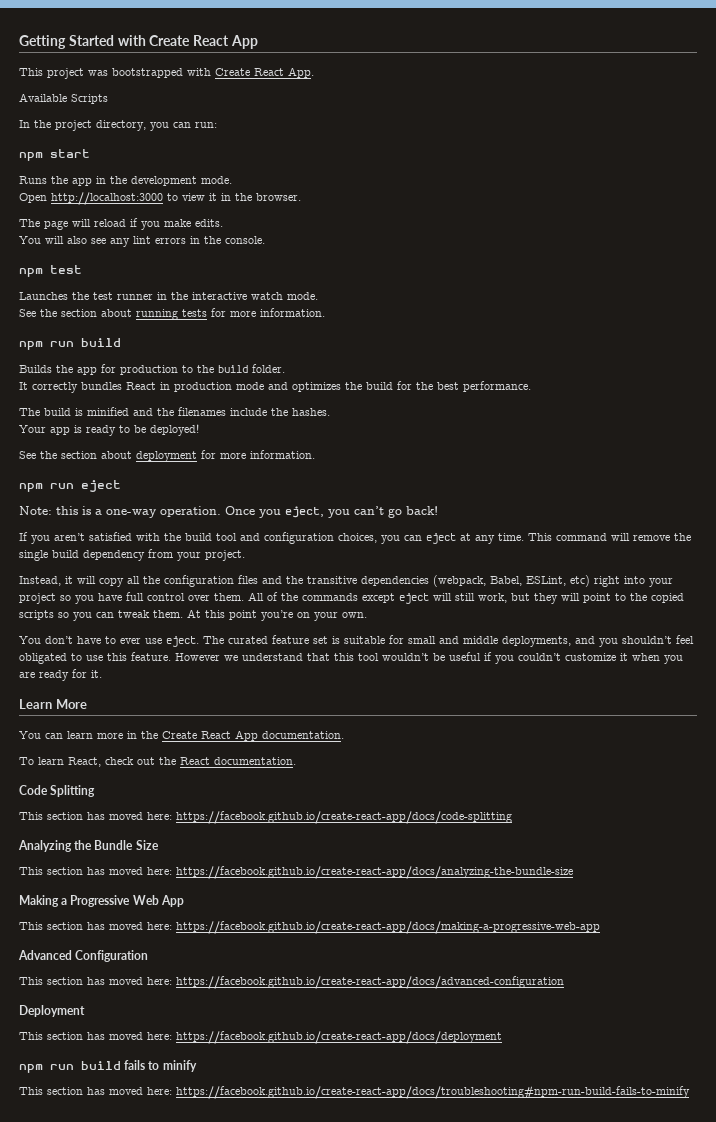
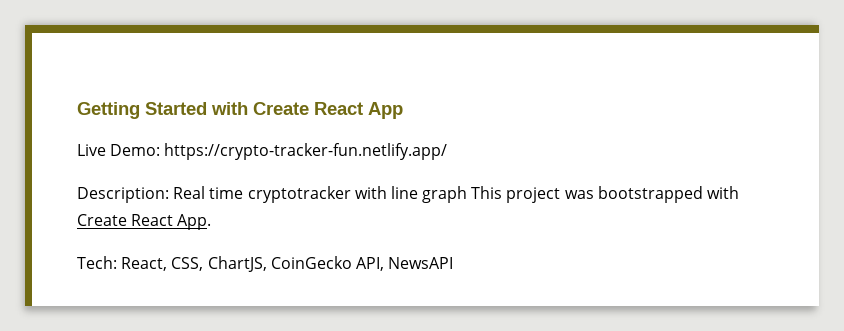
(258, 42) none -> [77,143,448,160] [77,186,468,203] Live Demo: https://crypto-tracker-fun.netlify.app/ // Description: Real time cryptotracker with line graph
[19,93,108,104] [19,120,217,131] [19,149,90,161] [19,176,232,186] [19,192,301,205] [19,218,223,230] [19,236,265,247] [19,265,82,277] [19,292,318,300] [19,308,325,320] [19,338,121,350] [19,364,285,375] [19,381,531,393] [19,407,330,416] [19,424,199,436] [19,450,315,462] [19,480,121,492] [19,506,438,518] [19,532,691,544] [19,549,245,561] [19,575,673,587] [19,592,684,604] [19,609,367,621] [19,635,694,647] [19,652,683,664] [19,669,102,681] [19,699,87,709] [19,730,344,741] [19,757,296,767] [19,785,96,797] [19,811,512,824] [18,840,159,852] [19,866,573,879] [19,895,184,907] [19,921,600,934] [18,950,149,962] [19,976,564,989] [19,1005,85,1017] [19,1031,502,1044] [19,1060,197,1073] [19,1085,690,1099] Available Scripts // In the project directory, you can run: // npm start // Runs the app in the development mode. // Open http://localhost:3000 to view it in the browser. // The page will reload if you make edits. // You will also see any lint errors in the console. // npm test // Launches the test runner in the interactive watch mode. // See the section about running tests for more information. // npm run build // Builds the app for production to the build folder. // It correctly bundles React in production mode and optimizes the build for the best performance. // The build is minified and the filenames include the hashes. // Your app is ready to be deployed! // See the section about deployment for more information. // npm run eject // Note: this is a one-way operation. Once you eject, you can’t go back! // If you aren’t satisfied with the build tool and configuration choices, you can eject at any time. This command will remove the single build dependency from your project. // Instead, it will copy all the configuration files and the transitive dependencies (webpack, Babel, ESLint, etc) right into your project so you have full control over them. All of the commands except eject will still work, but they will point to the copied scripts so you can tweak them. At this point you’re on your own. // You don’t have to ever use eject. The curated feature set is suitable for small and middle deployments, and you shouldn’t feel obligated to use this feature. However we understand that this tool wouldn’t be useful if you couldn’t customize it when you are ready for it. // Learn More // You can learn more in the Create React App documentation. // To learn React, check out the React documentation. // Code Splitting // This section has moved here: https://facebook.github.io/create-react-app/docs/code-splitting // Analyzing the Bundle Size // This section has moved here: https://facebook.github.io/create-react-app/docs/analyzing-the-bundle-size // Making a Progressive Web App // This section has moved here: https://facebook.github.io/create-react-app/docs/making-a-progressive-web-app // Advanced Configuration // This section has moved here: https://facebook.github.io/create-react-app/docs/advanced-configuration // Deployment // This section has moved here: https://facebook.github.io/create-react-app/docs/deployment // npm run build fails to minify // This section has moved here: https://facebook.github.io/create-react-app/docs/troubleshooting#npm-run-build-fails-to-minify -> [77,256,454,272] Tech: React, CSS, ChartJS, CoinGecko API, NewsAPI

